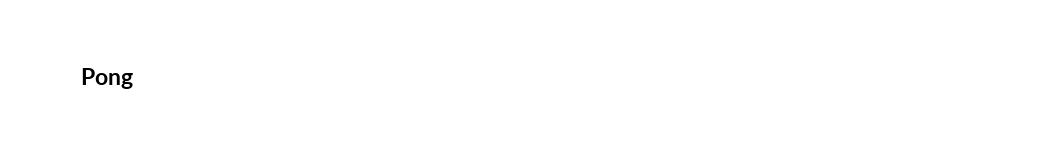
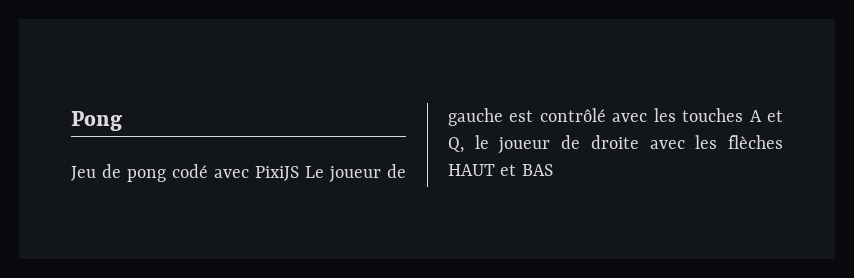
(133, 78) none -> [71,164,406,183] [448,108,783,126] [448,135,783,154] [448,164,553,176] // Jeu de pong codé avec PixiJS Le joueur de gauche est contrôlé avec les touches A et Q, le joueur de droite avec les flèches HAUT et BAS

